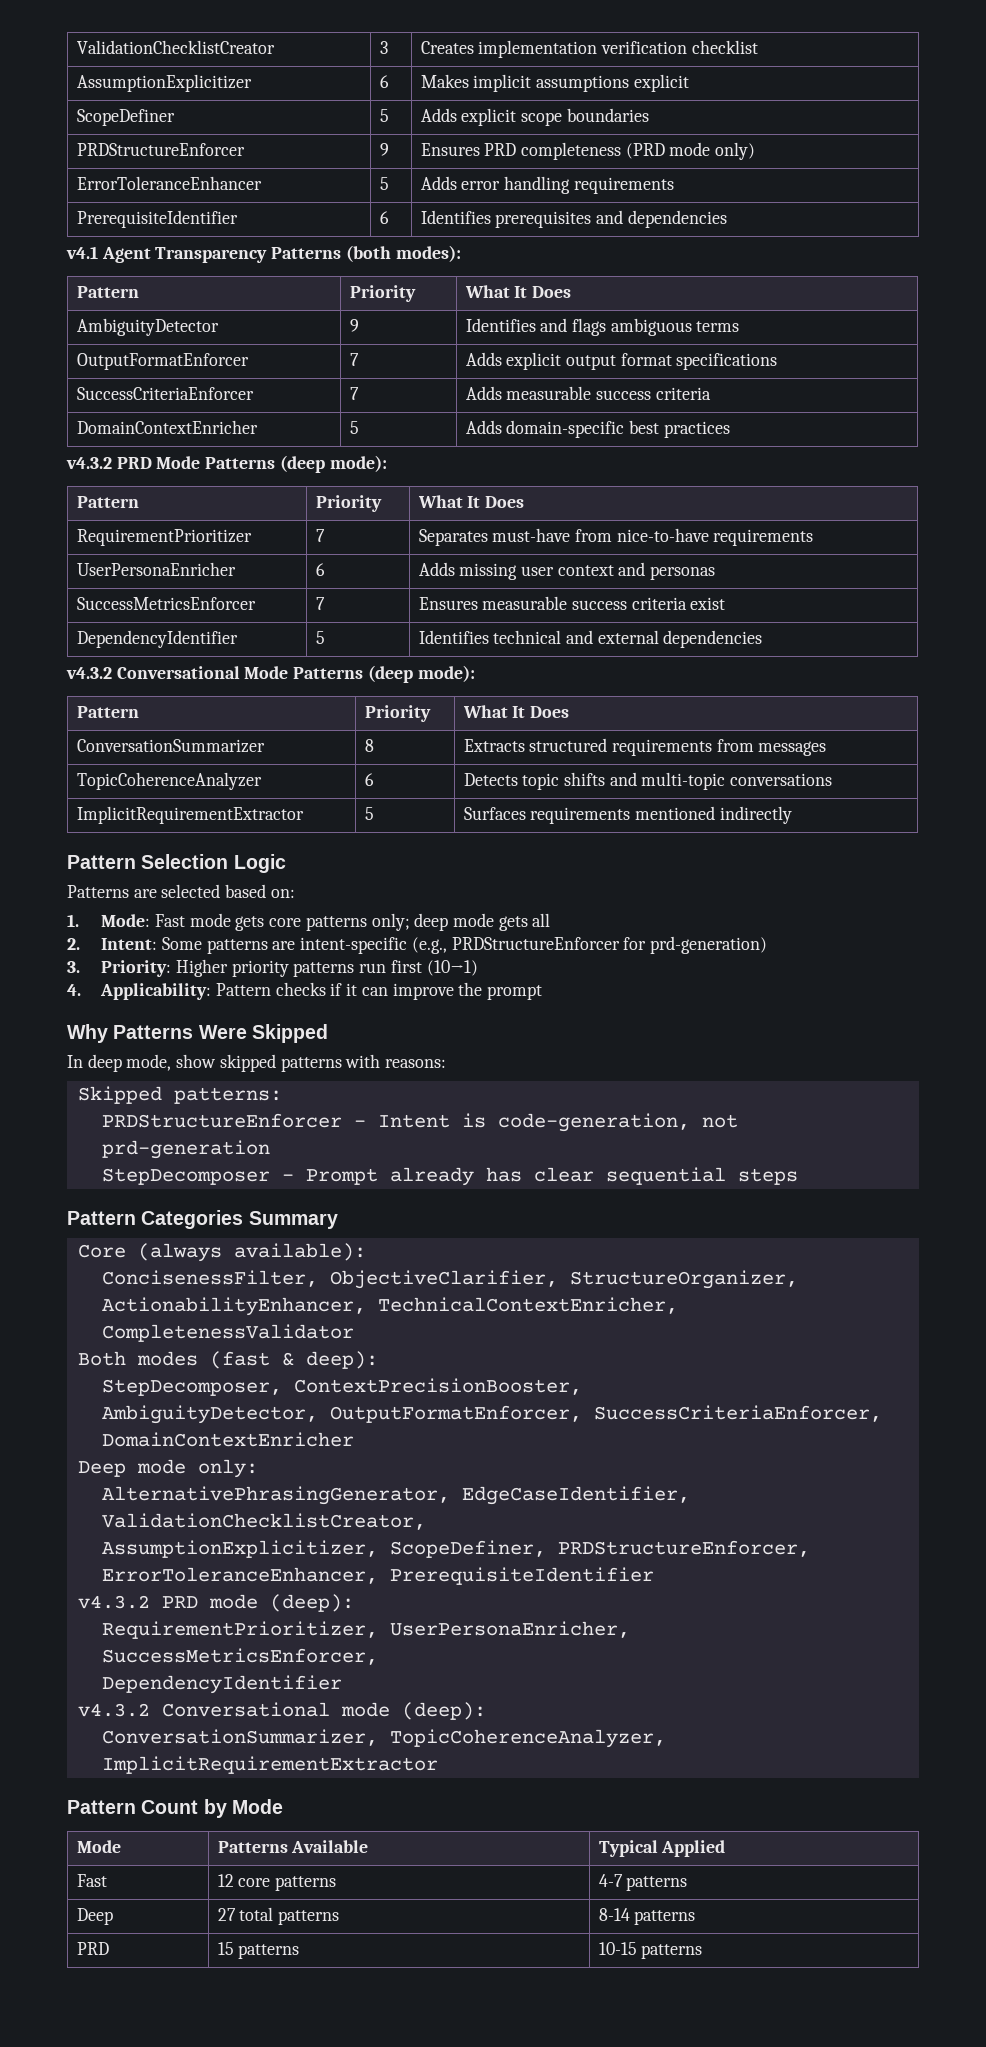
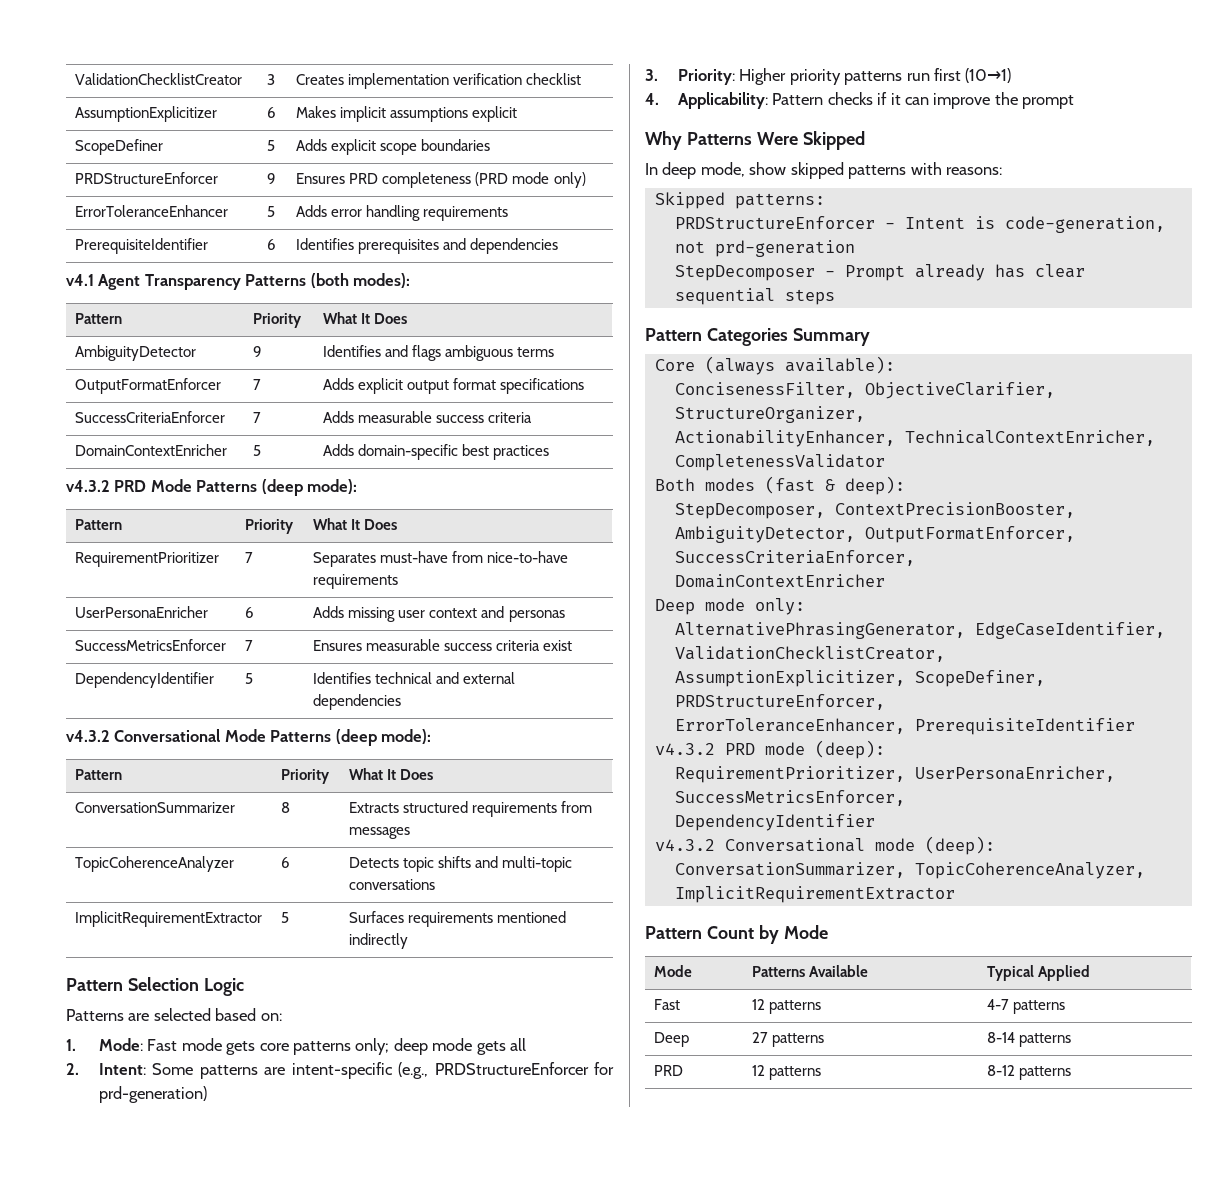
[238,1878,271,1887] core -> (766, 1004) none
[239,1907,274,1921] total -> (769, 1037) none
[217,1942,300,1959] [598,1942,637,1955] 15 patterns | 10-15 -> [752,1065,822,1080] [987,1065,1016,1076] 12 patterns | 8-12

